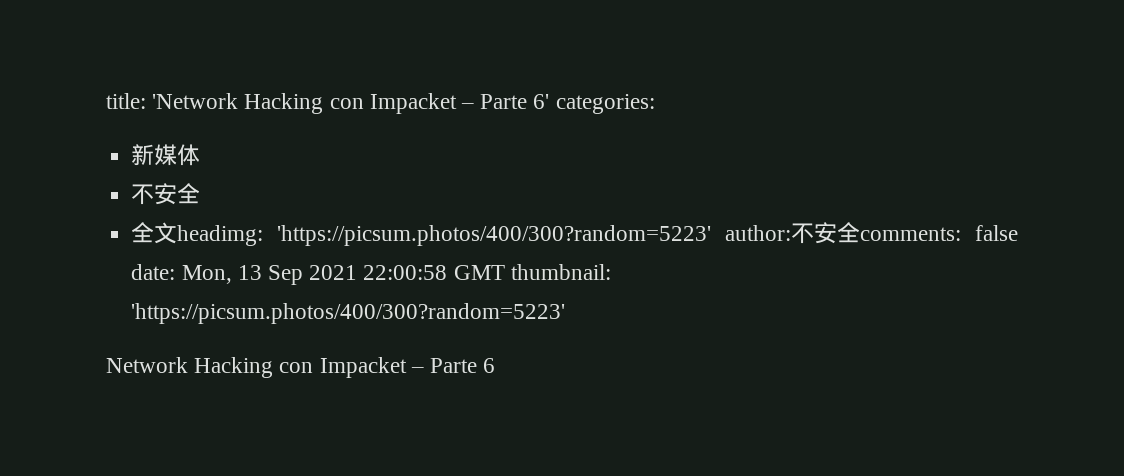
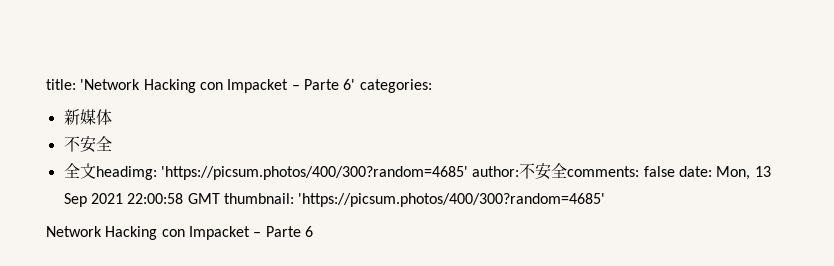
[277,225,712,246] 'https://picsum.photos/400/300?random=5223' -> [160,166,468,180] 'https://picsum.photos/400/300?random=4685'
[131,303,566,324] 'https://picsum.photos/400/300?random=5223' -> [298,193,606,207] 'https://picsum.photos/400/300?random=4685'

